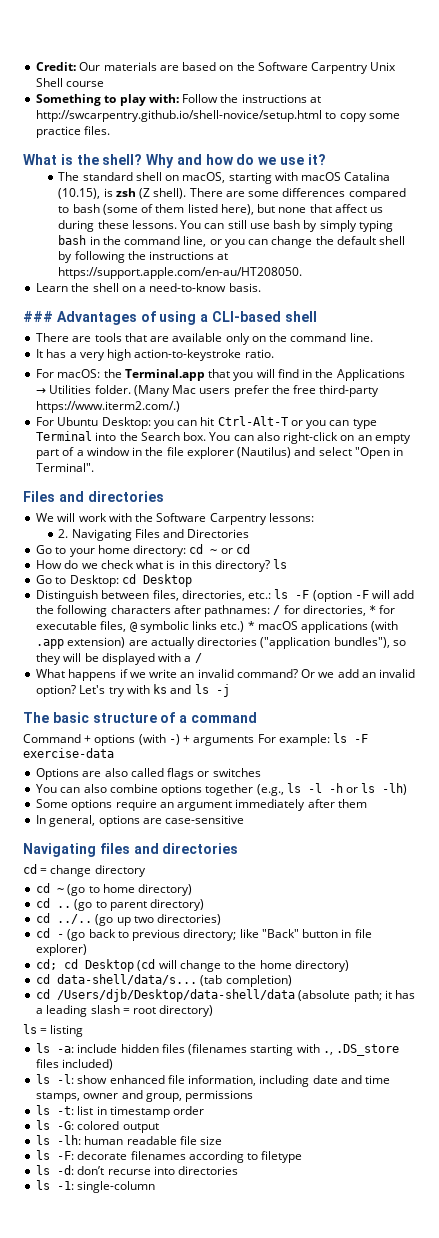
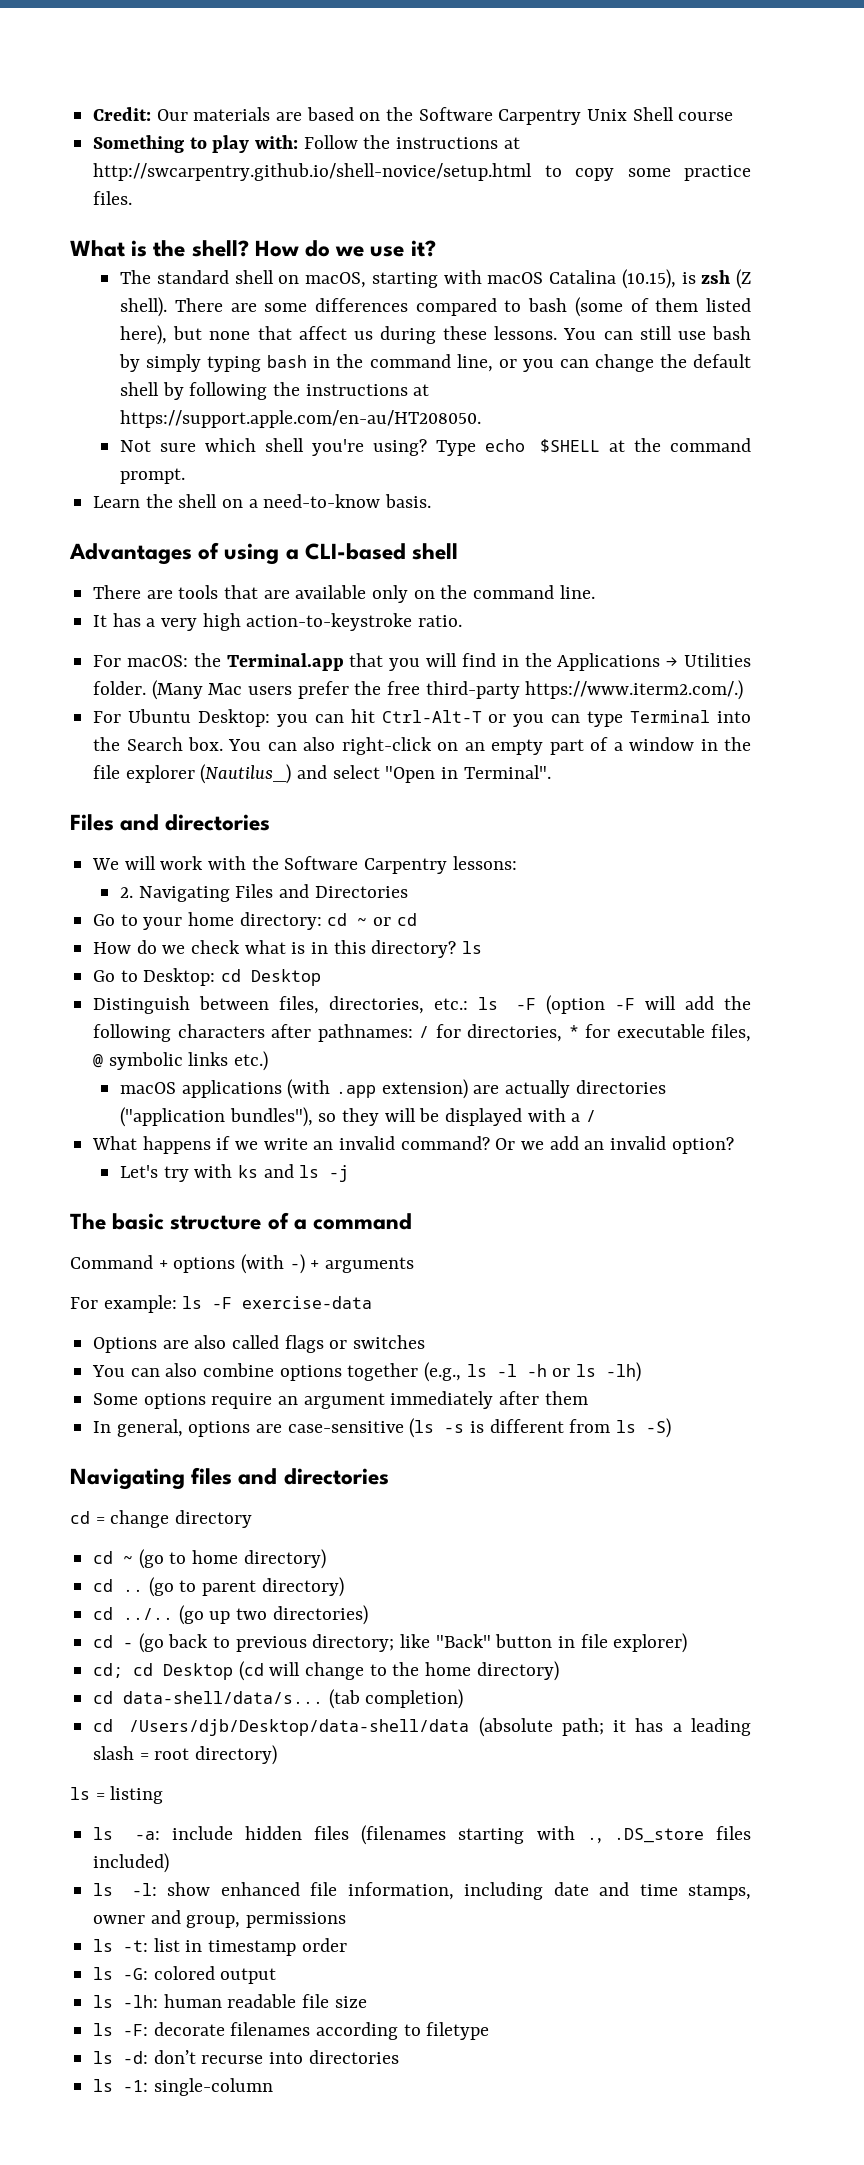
[146,154,234,168] Why and how -> [254,240,299,257] How
(303, 273) none -> [120,438,752,456] [120,468,186,484] // Not sure which shell you're using? Type echo $SHELL at the command prompt.
[23,311,53,322] ### -> (432, 501) none
[237,447,292,458] (Nautilus) -> [200,764,292,784] (Nautilus_)
[247,621,255,630] * -> (269, 1061) //
(77, 691) none -> (734, 1145) //
(255, 741) none -> (415, 1265) //
(245, 819) none -> [409,1418,672,1438] (ls -s is different from ls -S)

